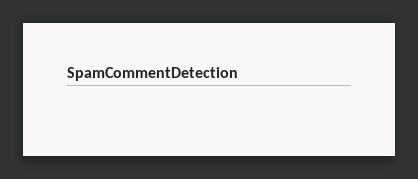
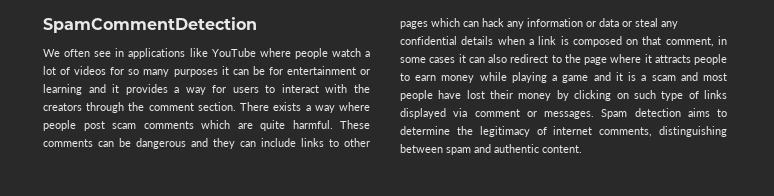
(238, 74) none -> [43,48,370,59] [43,66,371,77] [43,84,370,95] [43,102,371,113] [43,120,370,131] [43,138,370,149] [400,18,678,29] [400,36,728,47] [400,54,727,65] [400,72,727,83] [400,90,727,101] [400,108,727,119] [400,126,727,137] [400,144,582,155] // We often see in applications like YouTube where people watch a lot of videos for so many purposes it can be for entertainment or learning and it provides a way for users to interact with the creators through the comment section. There exists a way where people post scam comments which are quite harmful. These comments can be dangerous and they can include links to other pages which can hack any information or data or steal any confidential details when a link is composed on that comment, in some cases it can also redirect to the page where it attracts people to earn money while playing a game and it is a scam and most people have lost their money by clicking on such type of links displayed via comment or messages. Spam detection aims to determine the legitimacy of internet comments, distinguishing between spam and authentic content.

